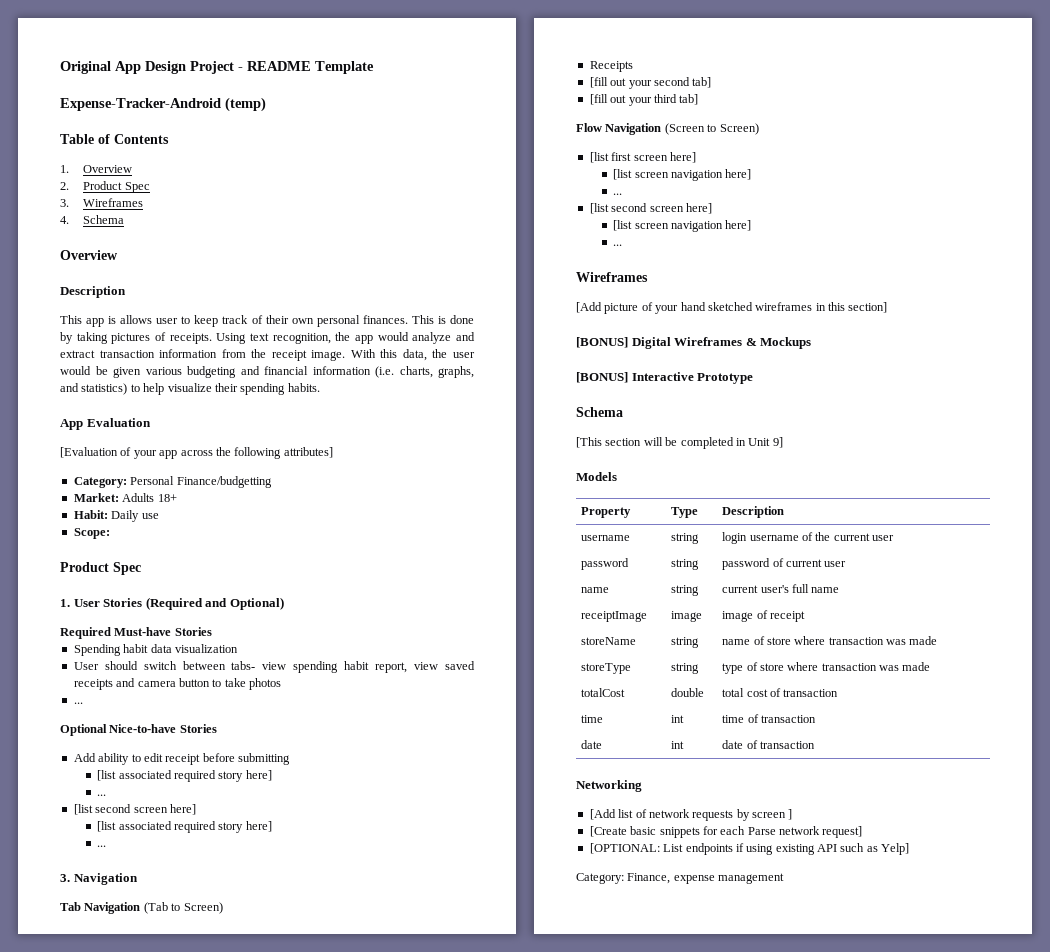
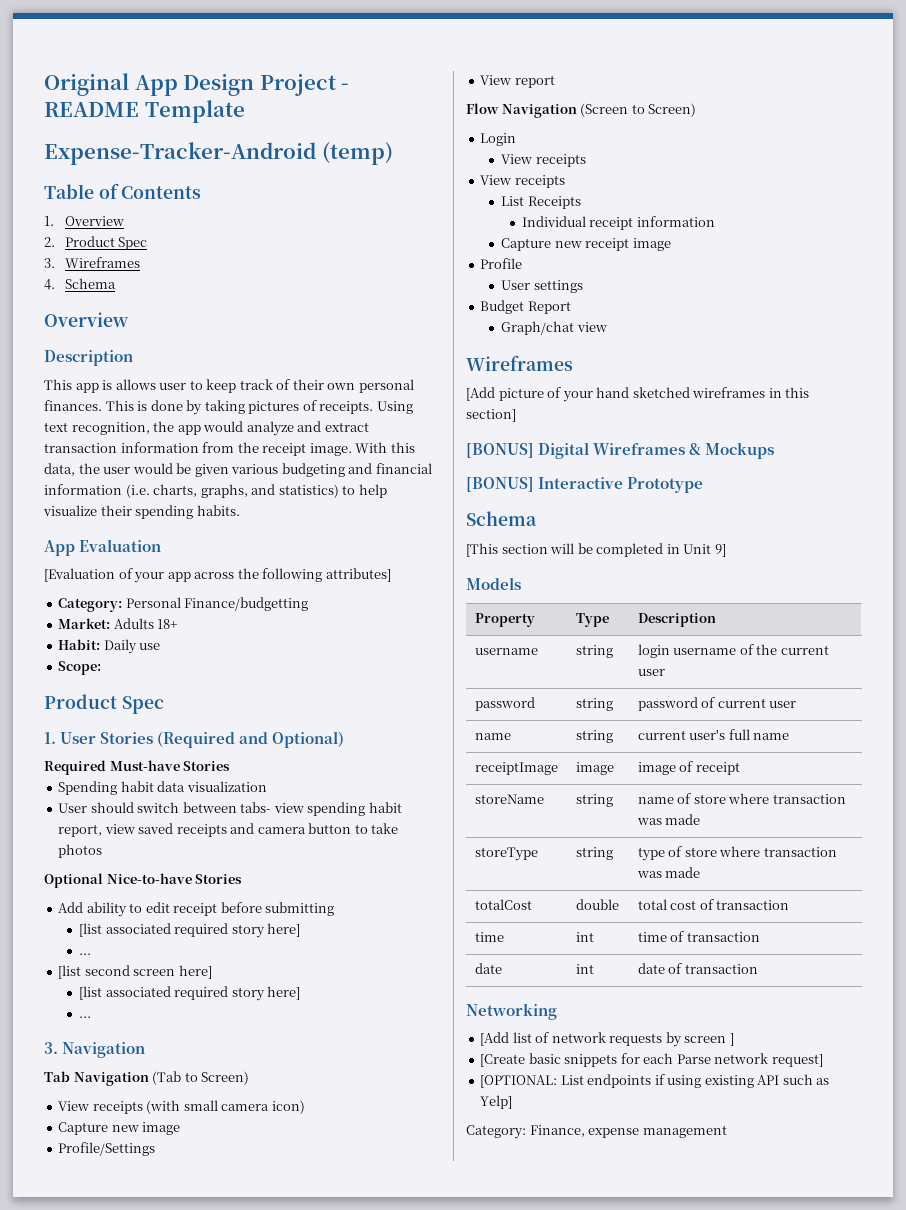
[73,702,83,704] // ... -> (103, 851) none
[589,61,633,72] [589,77,712,89] [589,94,699,106] Receipts // [fill out your second tab] // [fill out your third tab] -> [58,1100,305,1114] [58,1122,181,1135] [58,1142,156,1156] [480,75,555,88] View receipts (with small camera icon) // Capture new image // Profile/Settings // View report
[589,152,696,163] [613,169,752,181] [613,193,623,195] [589,203,712,214] [613,220,752,232] [613,244,623,246] [list first screen here] // [list screen navigation here] // ... // [list second screen here] // [list screen navigation here] // ... -> [480,133,517,146] [501,154,586,167] [480,175,565,188] [501,196,581,209] [521,216,715,230] [501,238,671,251] [480,258,523,269] [501,280,583,293] [480,300,571,314] [501,321,607,335] Login // View receipts // View receipts // List Receipts // Individual receipt information // Capture new receipt image // Profile // User settings // Budget Report // Graph/chat view

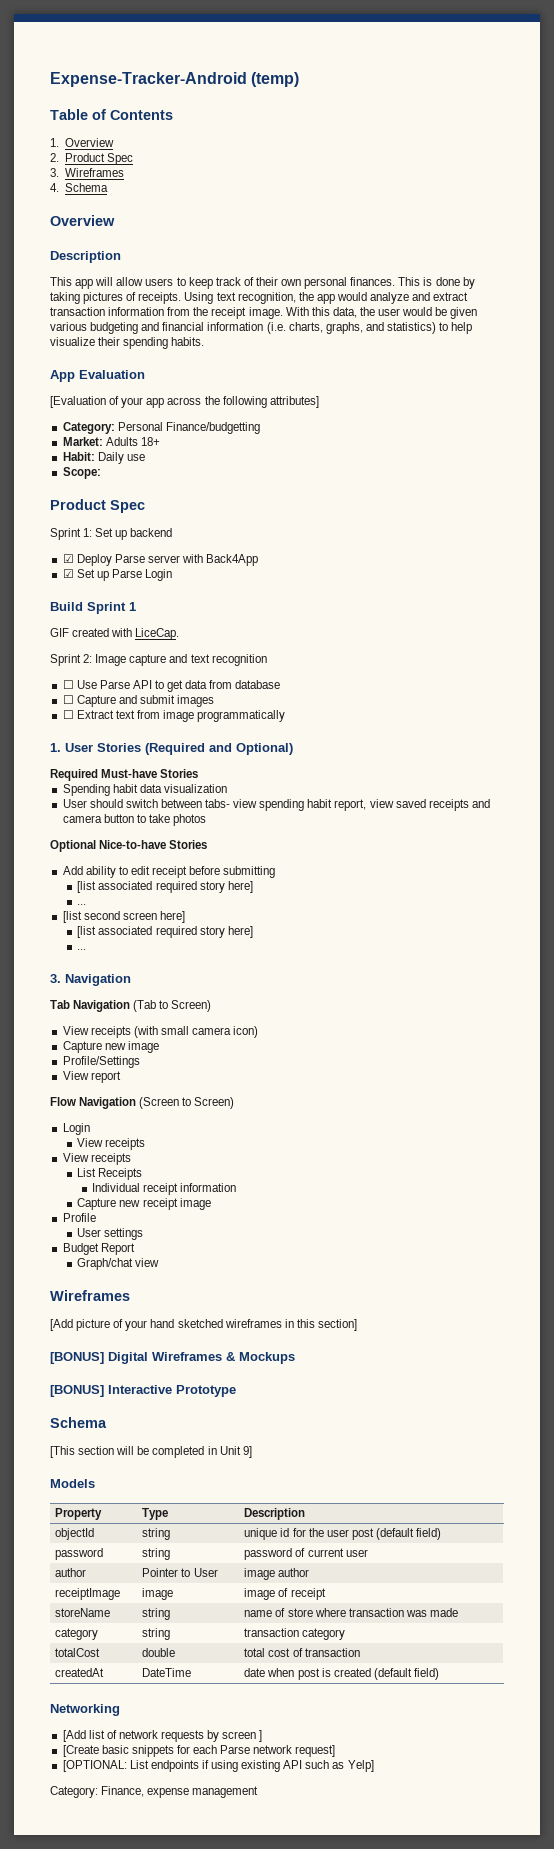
[44,73,350,96] [44,100,245,123] Original App Design Project - README Template // -> (50, 79) none
[102,379,187,390] is allows user -> [95,277,174,286] will allow users
(164, 705) none -> [50,528,173,540] [62,554,259,566] [62,569,173,581] [50,602,136,614] [50,628,180,640] [50,654,267,666] [62,680,281,692] [62,695,215,707] [62,710,286,722] // Sprint 1: Set up backend // ☑ Deploy Parse server with Back4App // ☑ Set up Parse Login // Build Sprint 1 // GIF created with LiceCap. // Sprint 2: Image capture and text recognition // ☐ Use Parse API to get data from database // ☐ Capture and submit images // ☐ Extract text from image programmatically
[474,648,538,655] [575,645,613,658] [637,644,829,658] [637,669,665,676] username | string | login username of the current user -> [55,1528,95,1540] [142,1528,171,1540] [244,1528,442,1540] objectId | string | unique id for the user post (default field)
[474,733,511,740] [575,730,613,743] [637,729,790,740] name | string | current user's full name -> [55,1568,87,1577] [142,1568,218,1577] [244,1568,310,1580] author | Pointer to User | image author
[474,847,538,861] [575,847,613,860] [637,846,837,861] [636,867,701,878] storeType | string | type of store where transaction was made -> [55,1628,99,1640] [142,1628,171,1640] [244,1628,346,1640] category | string | transaction category
[474,932,504,942] [575,932,594,942] [637,931,760,942] [474,963,502,974] [575,964,594,974] [637,963,758,974] time | int | time of transaction // date | int | date of transaction -> [55,1668,105,1677] [142,1668,192,1677] [244,1668,439,1680] createdAt | DateTime | date when post is created (default field)

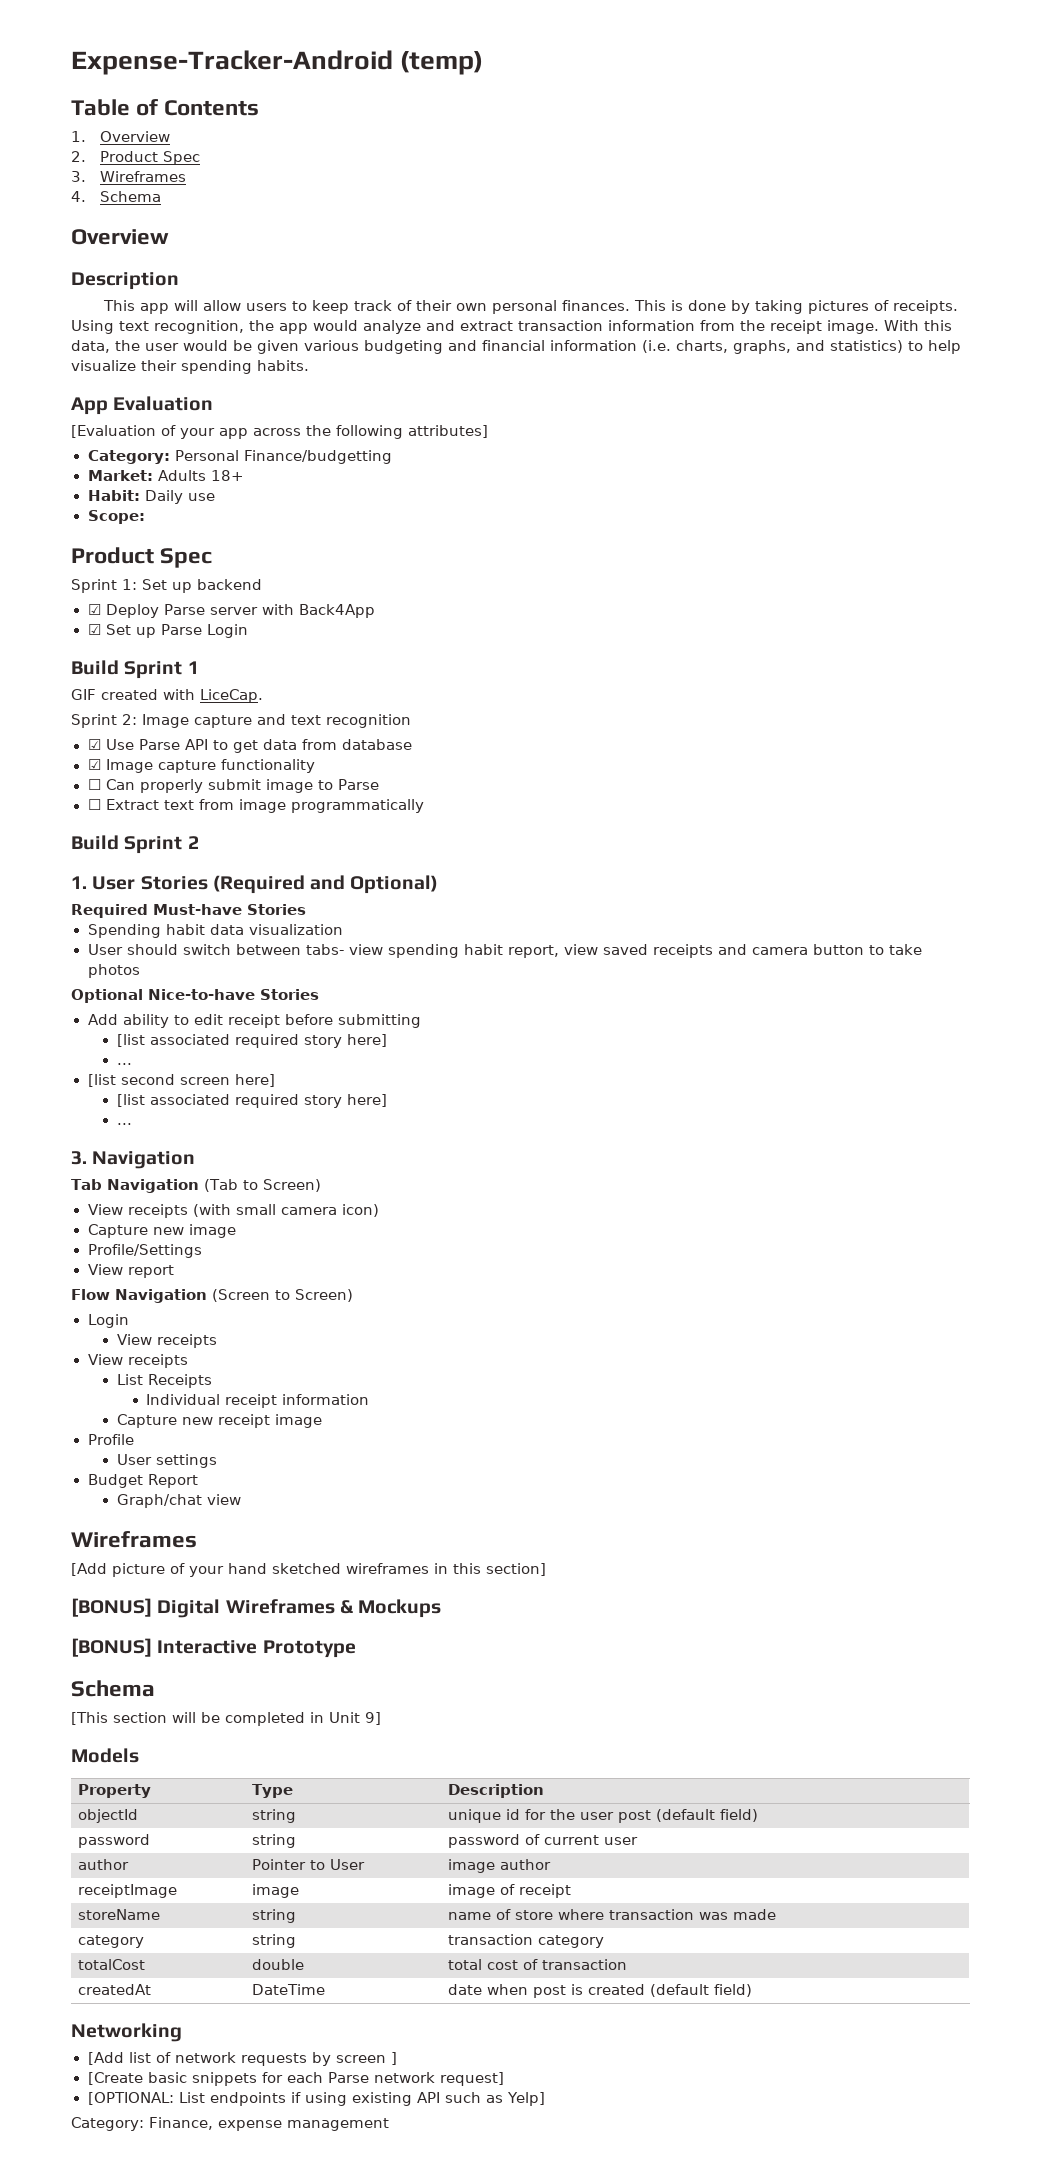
[62,680,74,689] ☐ -> [87,739,101,750] ☑
[62,695,215,707] ☐ Capture and submit images -> [87,759,315,773] [87,779,379,793] ☑ Image capture functionality // ☐ Can properly submit image to Parse
(286, 716) none -> [71,835,199,854] // Build Sprint 2

